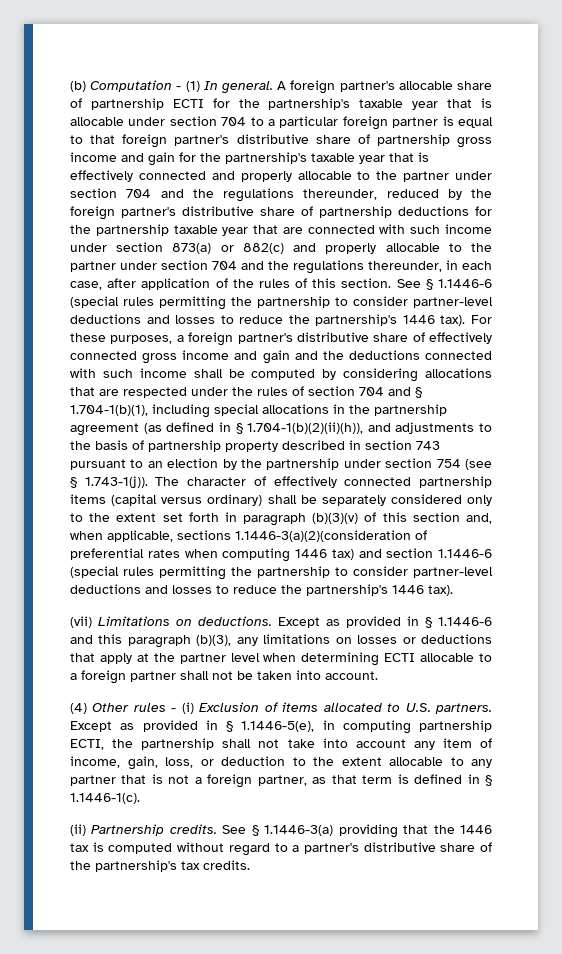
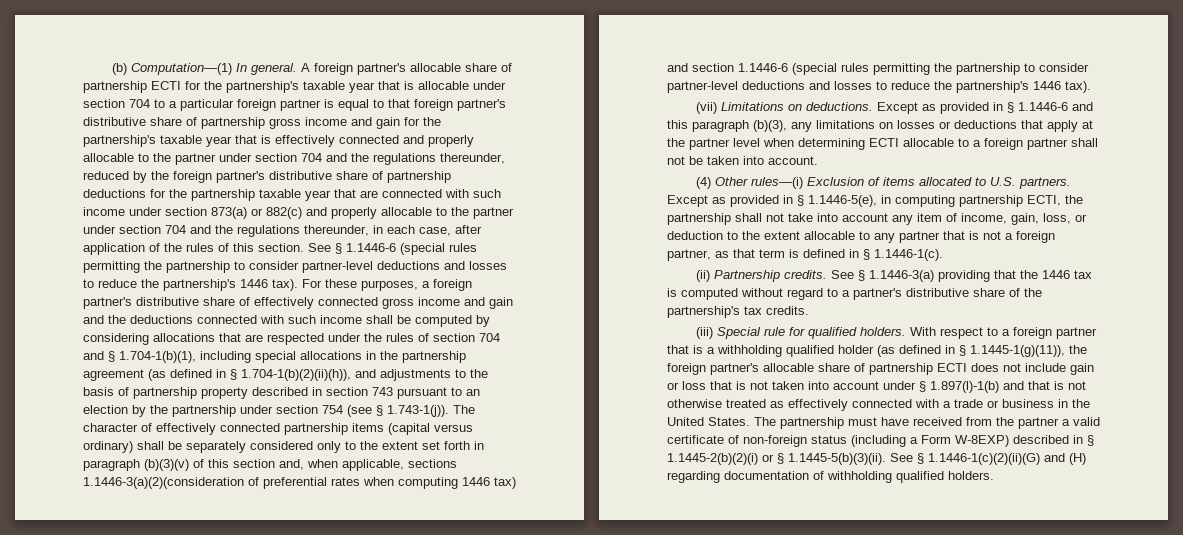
[90,80,200,92] Computation - (1) -> [130,63,232,75] Computation—(1)
[133,702,194,714] rules - (i) -> [750,177,803,189] rules—(i)
(250, 865) none -> [695,327,1097,339] [667,345,1087,357] [667,363,1094,375] [667,381,1086,393] [667,399,1090,411] [667,417,1100,429] [667,435,1094,447] [667,453,1086,465] [667,471,994,483] // (iii) Special rule for qualified holders. With respect to a foreign partner that is a withholding qualified holder (as defined in § 1.1445-1(g)(11)), the foreign partner's allocable share of partnership ECTI does not include gain or loss that is not taken into account under § 1.897(l)-1(b) and that is not otherwise treated as effectively connected with a trade or business in the United States. The partnership must have received from the partner a valid certificate of non-foreign status (including a Form W-8EXP) described in § 1.1445-2(b)(2)(i) or § 1.1445-5(b)(3)(ii). See § 1.1446-1(c)(2)(ii)(G) and (H) regarding documentation of withholding qualified holders.

